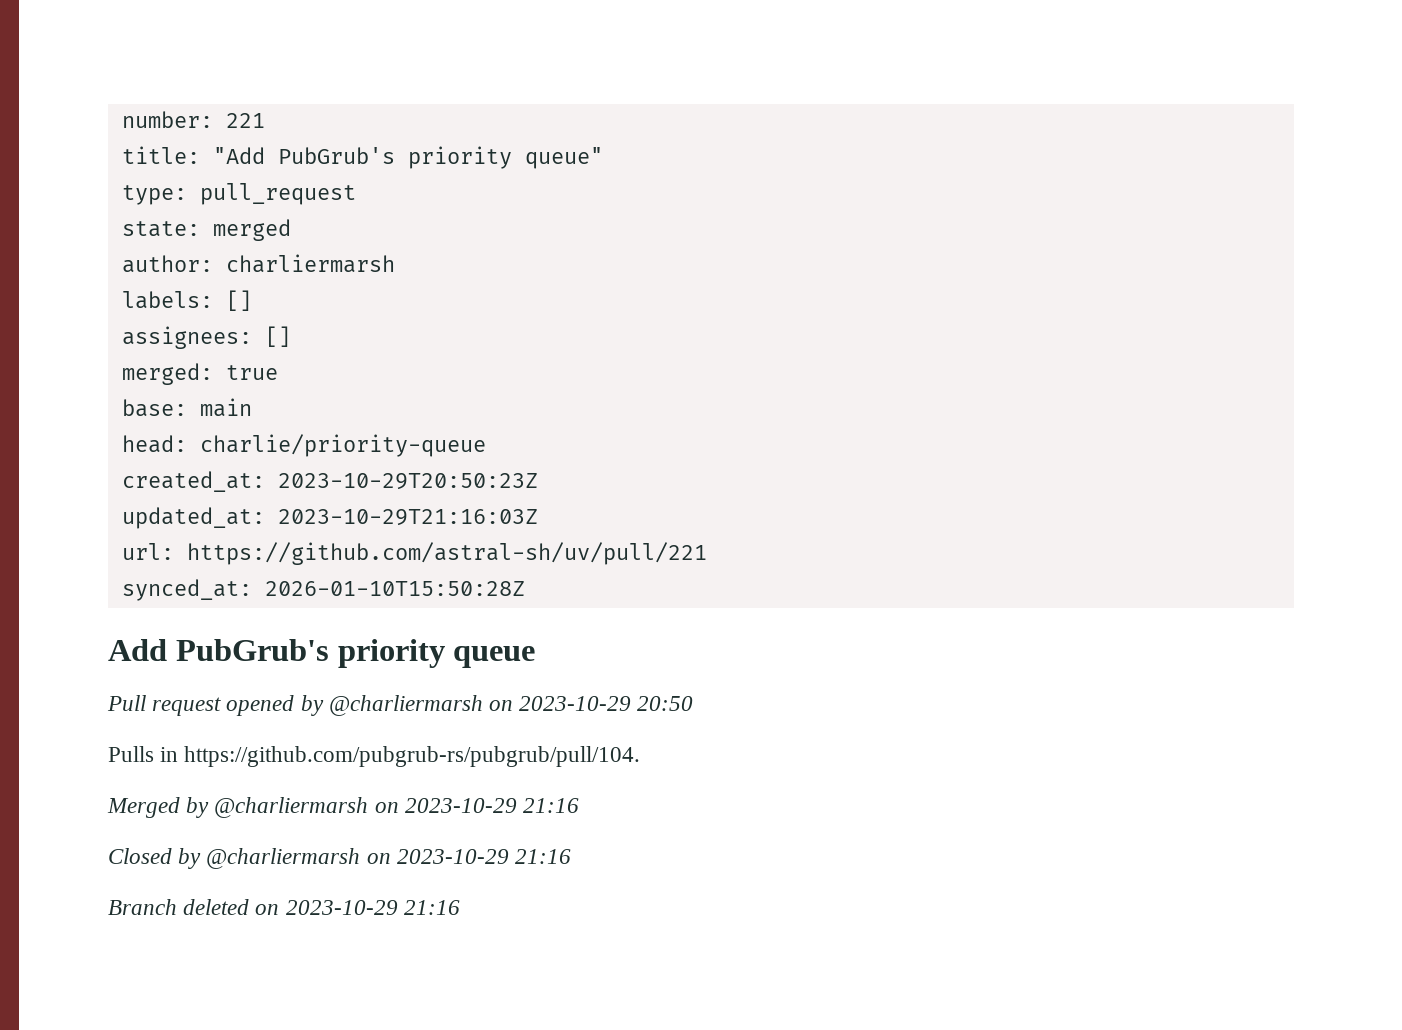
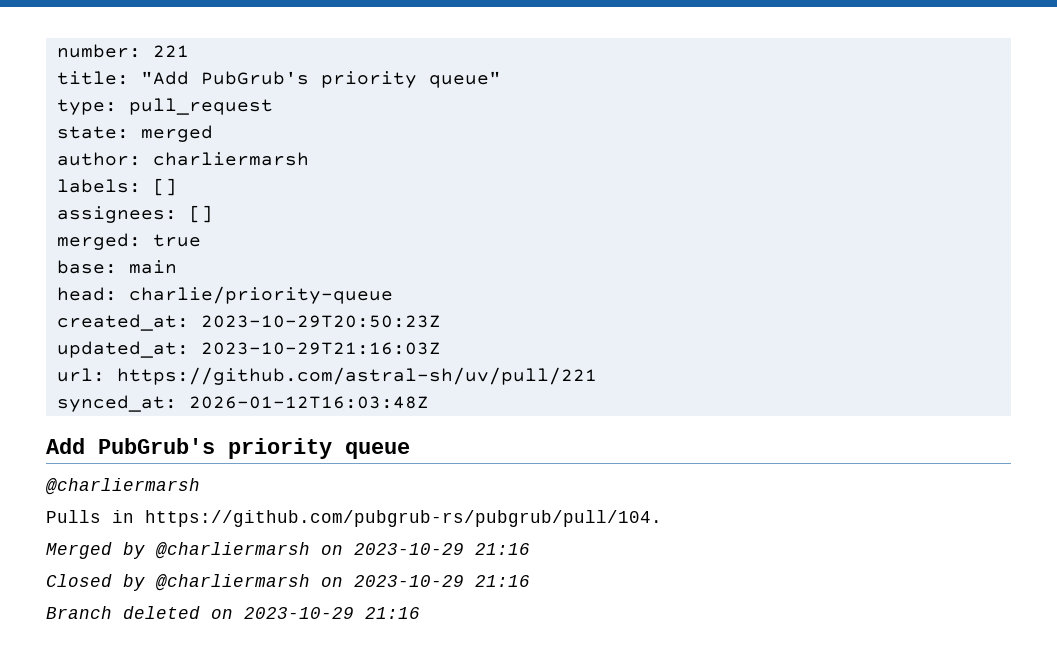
[264,581,525,596] 2026-01-10T15:50:28Z -> [188,396,429,409] 2026-01-12T16:03:48Z
[107,695,694,716] Pull request opened by @charliermarsh on 2023-10-29 20:50 -> [46,478,200,495] @charliermarsh

